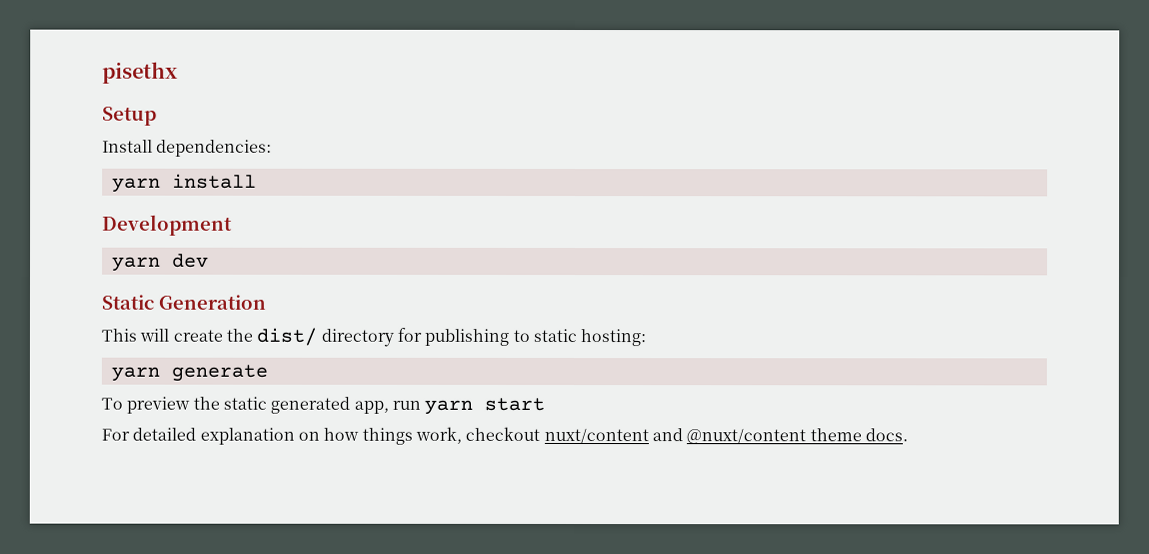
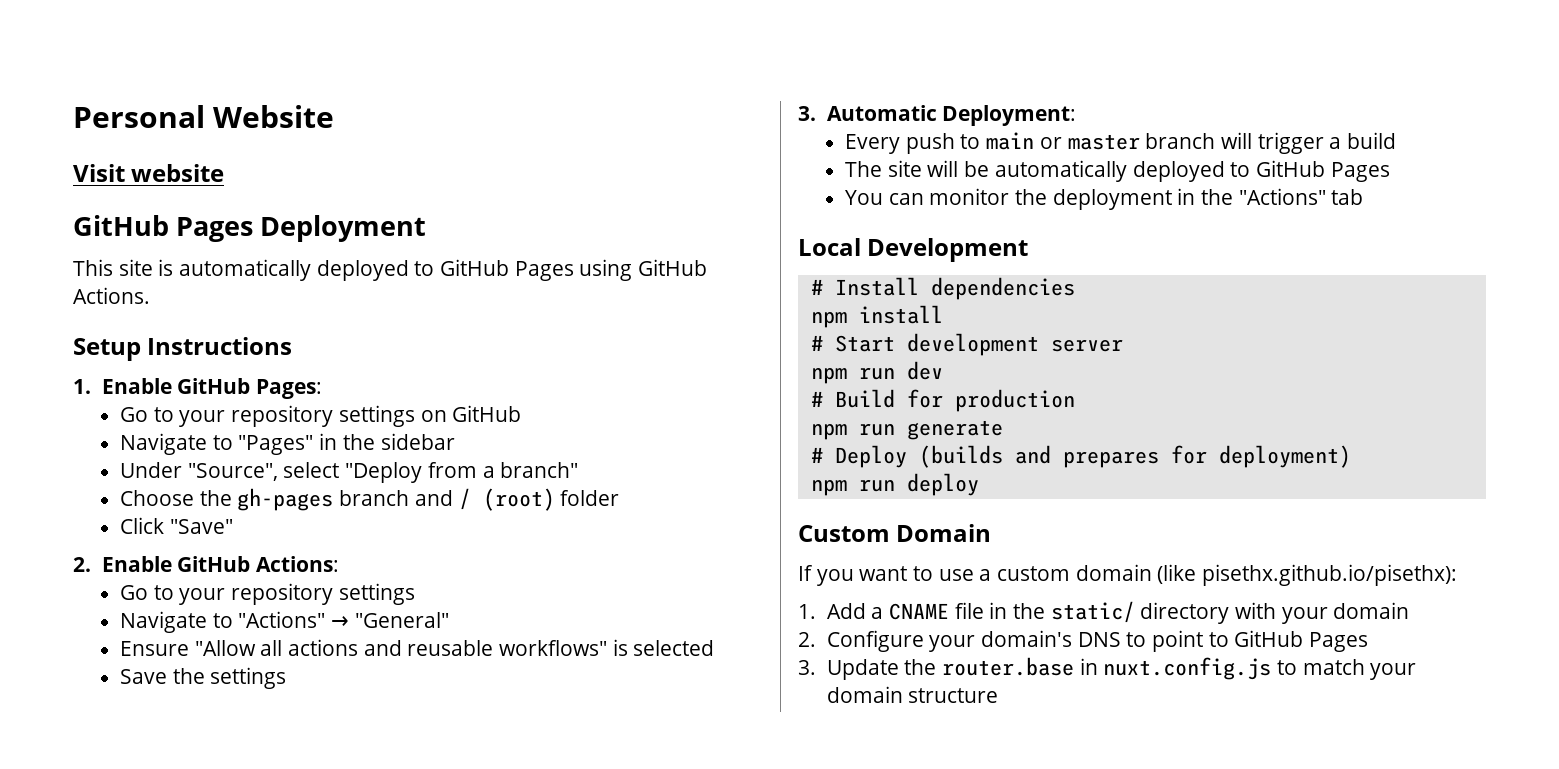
[102,61,178,84] [102,106,157,126] [102,139,273,157] [111,173,257,193] [102,214,233,236] [111,253,209,272] [101,294,266,310] [101,327,647,347] [110,364,268,382] [101,396,546,415] [101,426,908,445] pisethx // Setup // Install dependencies: // yarn install // Development // yarn dev // Static Generation // This will create the dist/ directory for publishing to static hosting: // yarn generate // To preview the static generated app, run yarn start // For detailed explanation on how things work, checkout nuxt/content and @nuxt/content theme docs. -> [73,105,334,128] [73,164,225,182] [73,215,427,242] [73,259,708,281] [73,287,150,304] [73,337,293,361] [73,378,322,399] [120,405,522,427] [120,433,455,455] [120,462,579,483] [120,488,620,511] [120,517,233,534] [73,556,339,572] [120,583,415,605] [120,611,449,633] [120,639,715,656] [120,667,287,689] [798,105,1077,126] [845,132,1396,154] [845,160,1390,182] [845,188,1364,210] [798,238,1029,262] [810,277,1075,300] [810,305,943,328] [810,333,1123,356] [810,361,943,384] [810,389,1075,412] [810,420,1003,440] [810,445,1351,468] [810,473,979,496] [798,524,992,542] [798,564,1458,586] [798,601,1410,624] [798,630,1368,652] [798,657,1417,680] [826,686,999,703] Personal Website // Visit website // GitHub Pages Deployment // This site is automatically deployed to GitHub Pages using GitHub Actions. // Setup Instructions // 1. Enable GitHub Pages: // Go to your repository settings on GitHub // Navigate to "Pages" in the sidebar // Under "Source", select "Deploy from a branch" // Choose the gh-pages branch and / (root) folder // Click "Save" // 2. Enable GitHub Actions: // Go to your repository settings // Navigate to "Actions" → "General" // Ensure "Allow all actions and reusable workflows" is selected // Save the settings // 3. Automatic Deployment: // Every push to main or master branch will trigger a build // The site will be automatically deployed to GitHub Pages // You can monitor the deployment in the "Actions" tab // Local Development // # Install dependencies // npm install // # Start development server // npm run dev // # Build for production // npm run generate // # Deploy (builds and prepares for deployment) // npm run deploy // Custom Domain // If you want to use a custom domain (like pisethx.github.io/pisethx): // 1. Add a CNAME file in the static/ directory with your domain // 2. Configure your domain's DNS to point to GitHub Pages // 3. Update the router.base in nuxt.config.js to match your domain structure

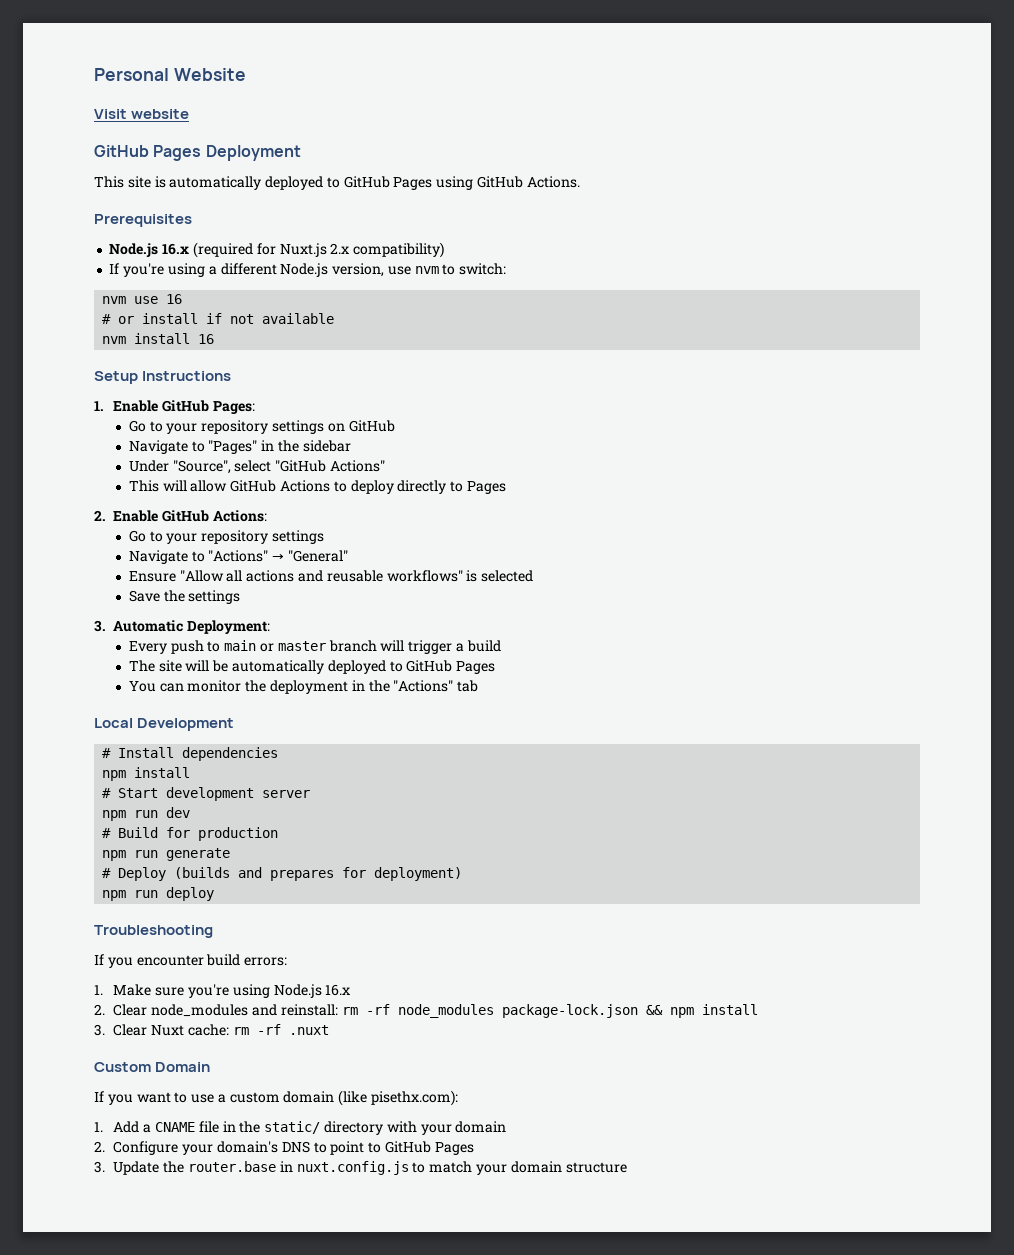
(150, 295) none -> [94,214,192,227] [109,242,445,258] [109,263,507,277] [102,294,183,304] [102,313,335,324] [102,333,215,344] // Prerequisites // Node.js 16.x (required for Nuxt.js 2.x compatibility) // If you're using a different Node.js version, use nvm to switch: // nvm use 16 // # or install if not available // nvm install 16
[345,462,579,483] [120,488,620,511] [120,517,233,534] "Deploy from a branch" // Choose the gh-pages branch and / (root) folder // Click "Save" -> [275,460,386,472] [128,480,506,494] "GitHub Actions" // This will allow GitHub Actions to deploy directly to Pages
(979, 484) none -> [94,925,213,938] [94,954,288,968] [94,984,351,998] [94,1004,758,1018] [94,1024,329,1036] // Troubleshooting // If you encounter build errors: // 1. Make sure you're using Node.js 16.x // 2. Clear node_modules and reinstall: rm -rf node_modules package-lock.json && npm install // 3. Clear Nuxt cache: rm -rf .nuxt
[1202,564,1458,586] pisethx.github.io/pisethx): -> [371,1090,459,1106] pisethx.com):

